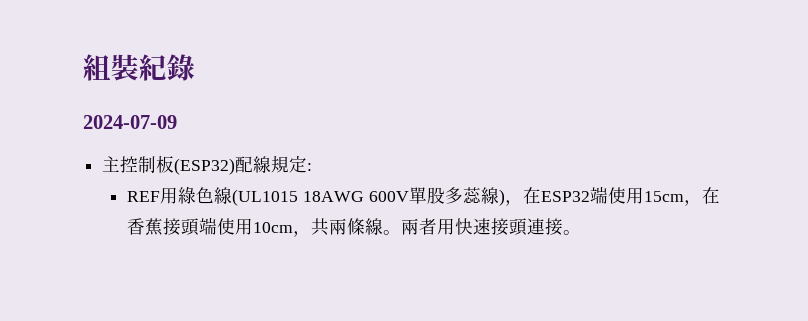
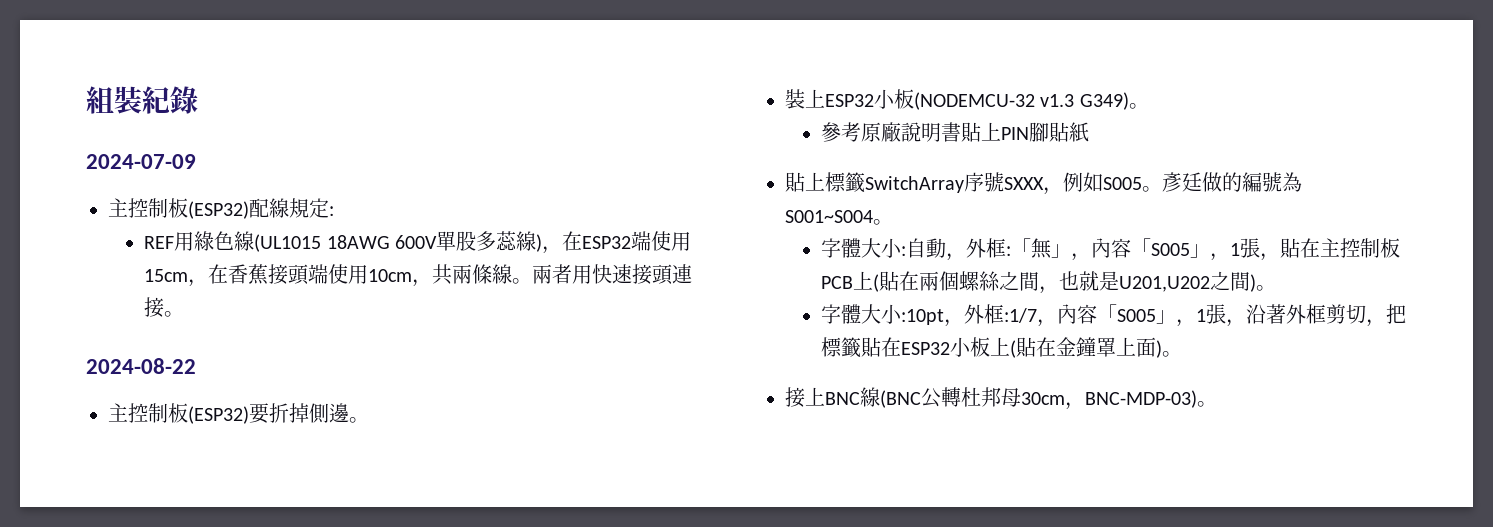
(582, 232) none -> [86,358,196,374] [108,403,369,424] [785,89,1149,110] [821,122,1090,142] [785,172,1302,195] [785,210,893,225] [821,238,1401,261] [821,271,1277,294] [821,304,1407,327] [821,337,1183,358] [785,387,1217,410] // 2024-08-22 // 主控制板(ESP32)要折掉側邊。 // 裝上ESP32小板(NODEMCU-32 v1.3 G349)。 // 參考原廠說明書貼上PIN腳貼紙 // 貼上標籤SwitchArray序號SXXX，例如S005。彥廷做的編號為S001~S004。 // 字體大小:自動，外框:「無」，內容「S005」，1張，貼在主控制板PCB上(貼在兩個螺絲之間，也就是U201,U202之間)。 // 字體大小:10pt，外框:1/7，內容「S005」，1張，沿著外框剪切，把標籤貼在ESP32小板上(貼在金鐘罩上面)。 // 接上BNC線(BNC公轉杜邦母30cm，BNC-MDP-03)。

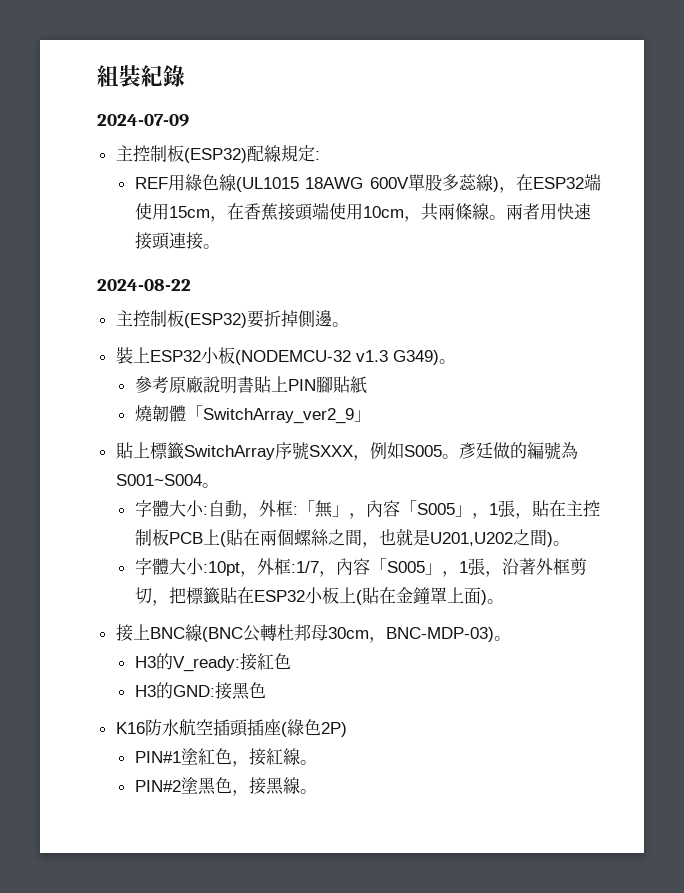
(1090, 132) none -> [134,405,371,424] // 燒韌體「SwitchArray_ver2_9」
(1217, 404) none -> [134,653,291,672] [134,682,266,700] [115,719,347,737] [134,748,317,767] [134,777,317,796] // H3的V_ready:接紅色 // H3的GND:接黑色 // K16防水航空插頭插座(綠色2P) // PIN#1塗紅色，接紅線。 // PIN#2塗黑色，接黑線。

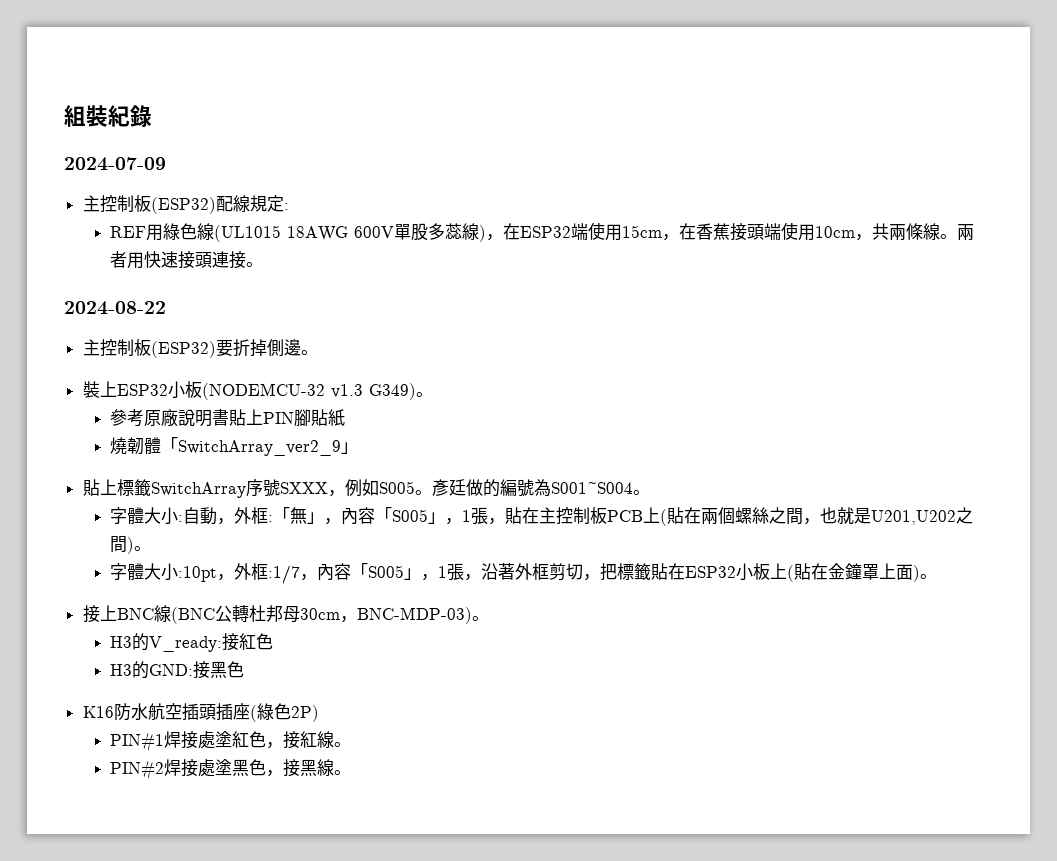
(181, 757) none -> [163,731,215,749] 焊接處
(181, 786) none -> [163,759,215,777] 焊接處

